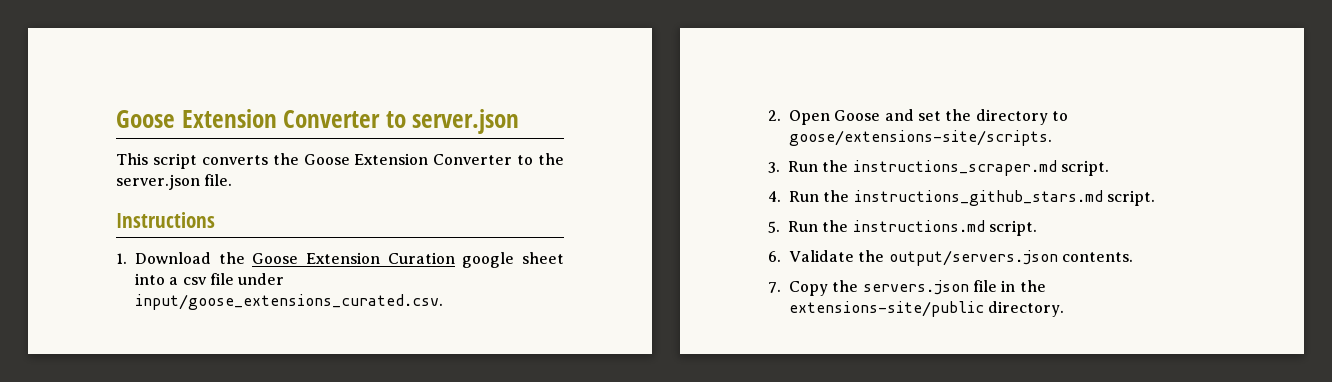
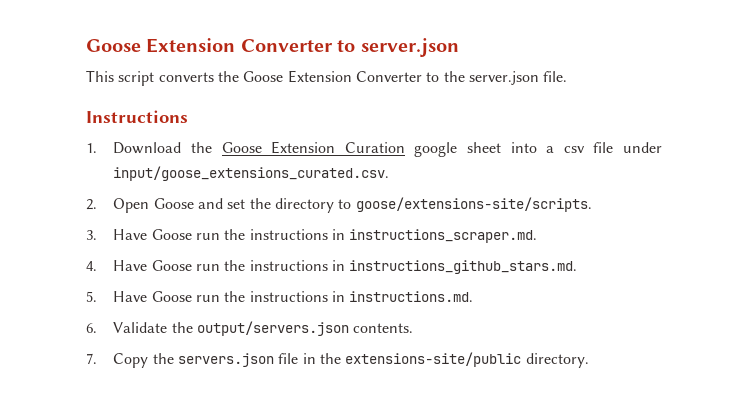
[788,160,1109,176] [768,190,1155,206] [768,220,1037,236] Run the instructions_scraper.md script. // 4. Run the instructions_github_stars.md script. // 5. Run the instructions.md script. -> [113,229,538,243] [86,260,578,274] [86,291,474,302] Have Goose run the instructions in instructions_scraper.md. // 4. Have Goose run the instructions in instructions_github_stars.md. // 5. Have Goose run the instructions in instructions.md.

